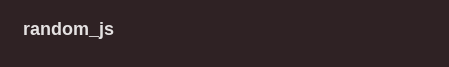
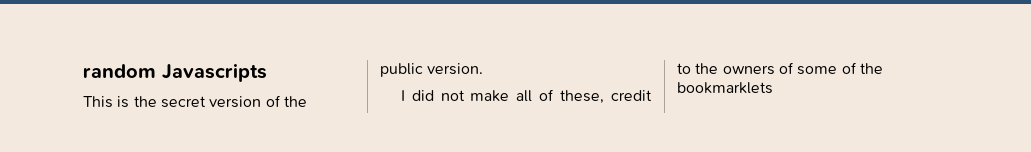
[23,22,114,39] random_js -> [83,63,267,82] [83,95,307,108] [380,63,484,77] [400,89,652,104] [677,62,883,75] [677,82,773,94] random Javascripts // This is the secret version of the public version. // I did not make all of these, credit to the owners of some of the bookmarklets

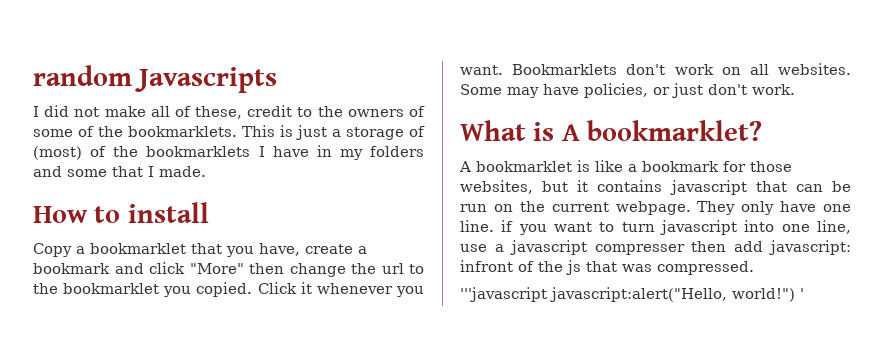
[83,95,307,108] [380,63,484,77] // This is the secret version of the public version. -> (278, 80) none
[677,82,773,94] bookmarklets -> [128,125,425,140] [33,145,424,160] [33,166,206,177] [33,202,209,223] [33,243,367,257] [33,262,424,277] [33,282,425,297] [460,63,851,75] [460,83,795,98] [460,120,763,141] [459,160,792,172] [460,180,851,195] [460,201,851,215] [460,220,851,235] [460,240,851,255] [460,260,754,275] [460,287,804,302] bookmarklets. This is just a storage of (most) of the bookmarklets I have in my folders and some that I made. // How to install // Copy a bookmarklet that you have, create a bookmark and click "More" then change the url to the bookmarklet you copied. Click it whenever you want. Bookmarklets don't work on all websites. Some may have policies, or just don't work. // What is A bookmarklet? // A bookmarklet is like a bookmark for those websites, but it contains javascript that can be run on the current webpage. They only have one line. if you want to turn javascript into one line, use a javascript compresser then add javascript: infront of the js that was compressed. // '''javascript javascript:alert("Hello, world!") '

